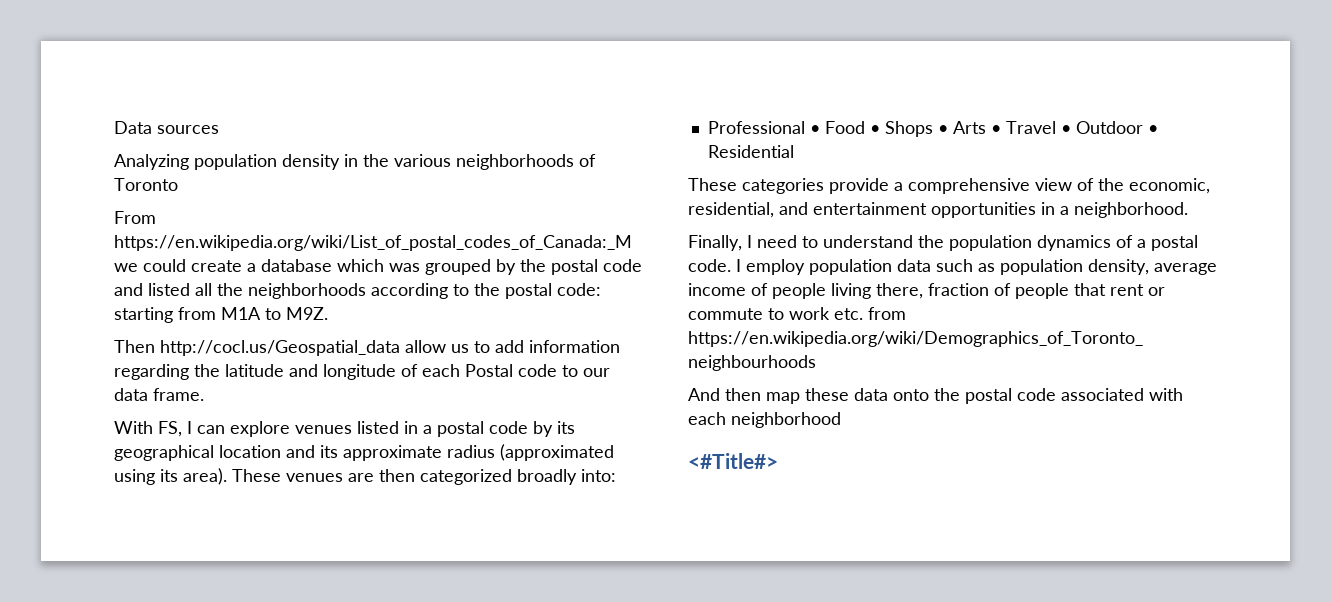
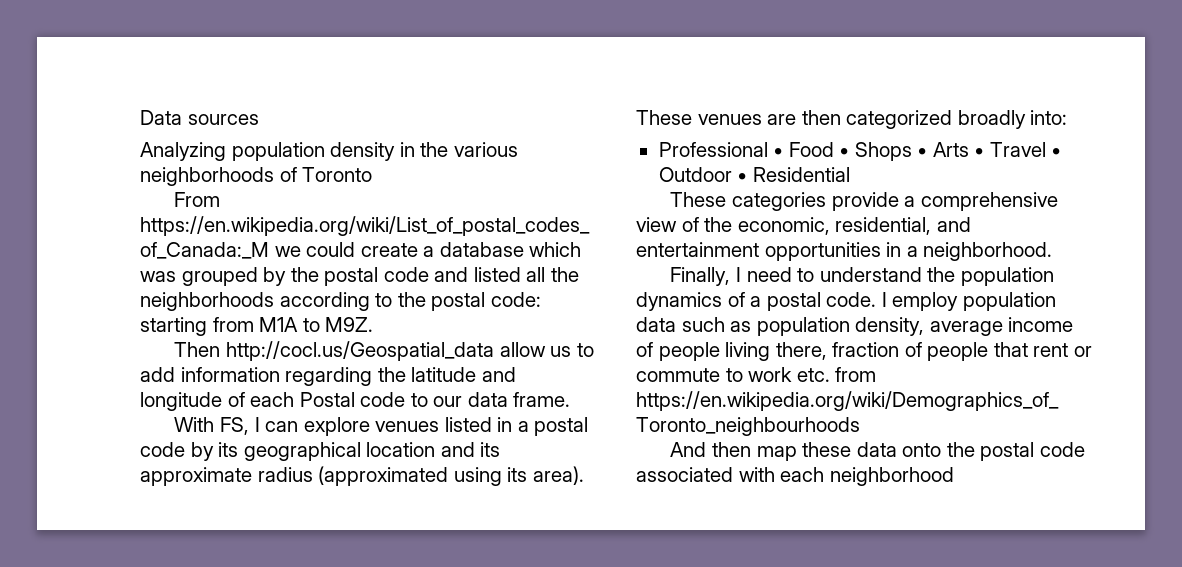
[688,453,778,469] // <#Title#> -> (954, 476) none

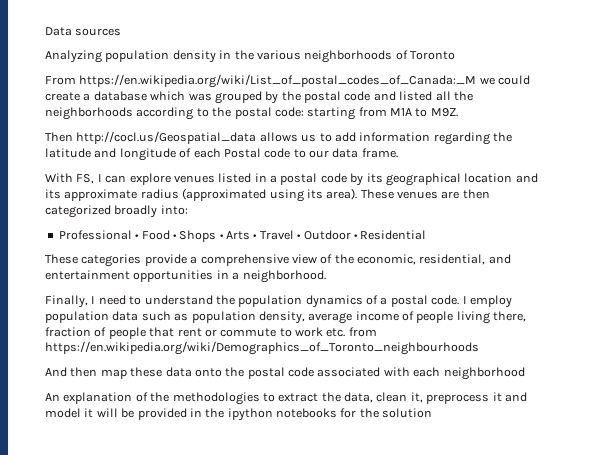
[499,342,546,357] allow -> [259,132,298,142] allows
(954, 476) none -> [45,392,527,405] [45,408,433,421] // An explanation of the methodologies to extract the data, clean it, preprocess it and model it will be provided in the ipython notebooks for the solution

